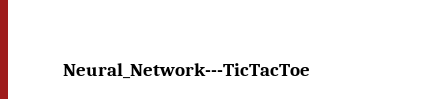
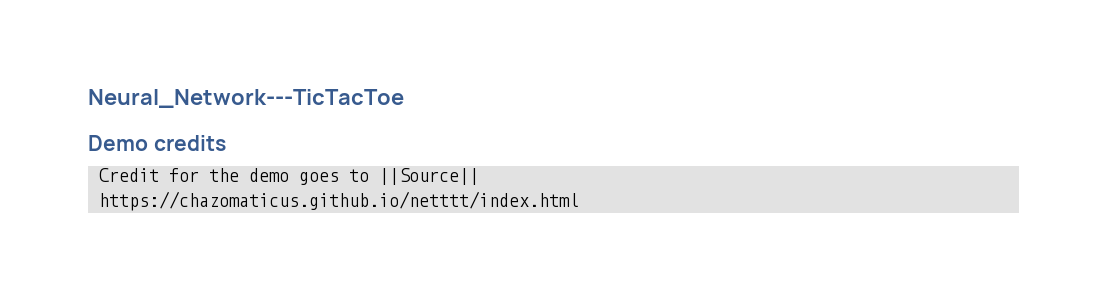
(310, 71) none -> [88,135,226,151] [99,168,480,185] [99,191,580,211] // Demo credits // Credit for the demo goes to ||Source|| // https://chazomaticus.github.io/netttt/index.html

